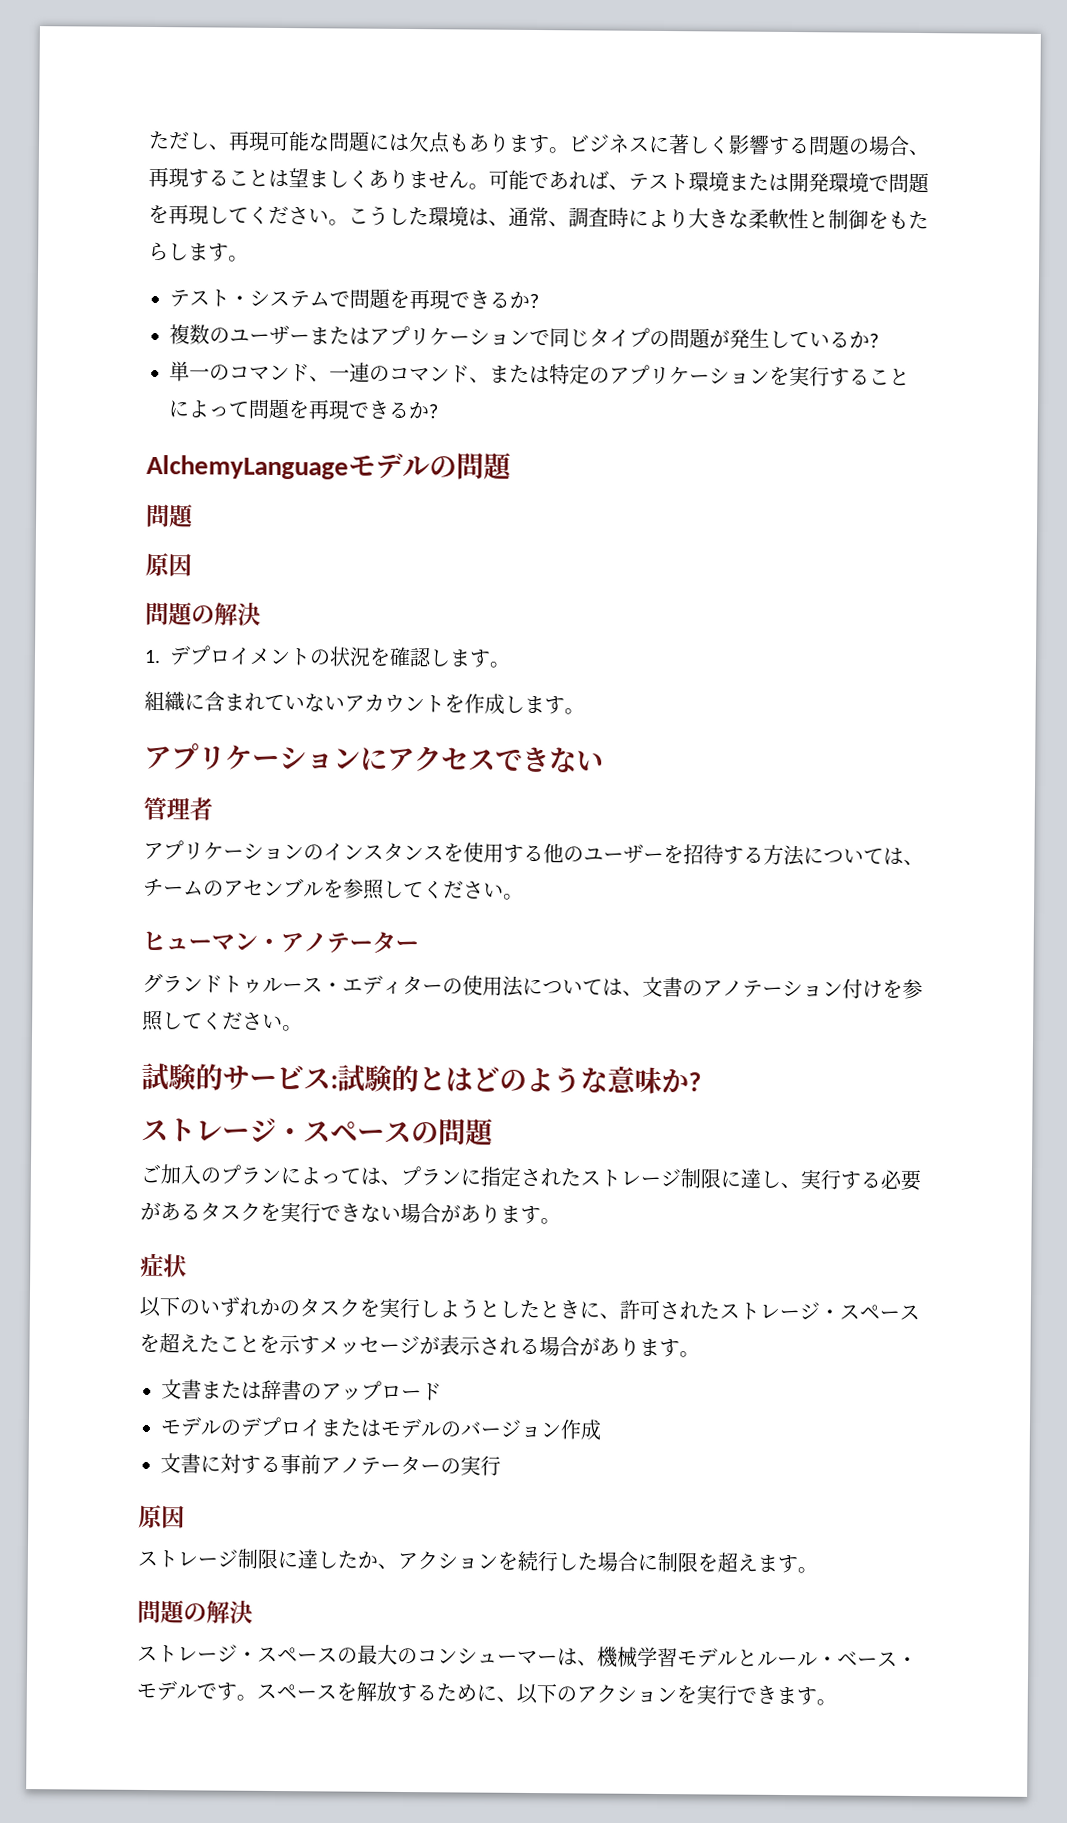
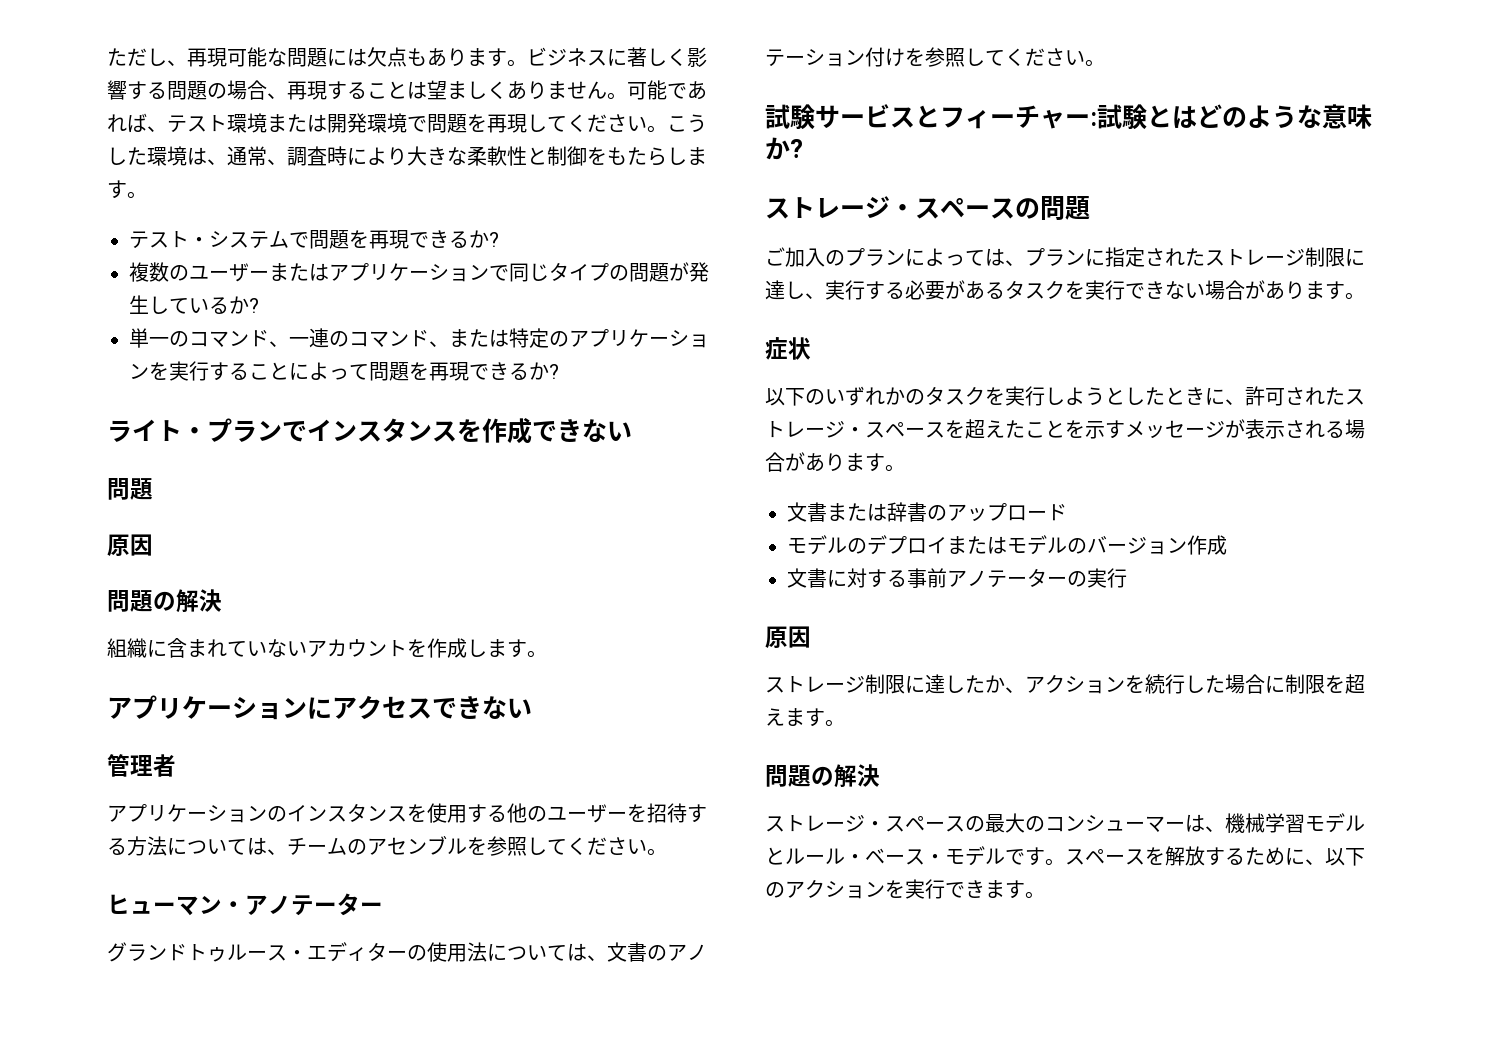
[146,452,514,480] AlchemyLanguageモデルの問題 -> [107,418,632,444] ライト・プランでインスタンスを作成できない
[144,645,510,668] // 1.デプロイメントの状況を確認します。 -> (222, 600) none
[195,1063,223,1091] 的 -> (815, 117) none
(331, 1079) none -> [915,105,1090,129] とフィーチャー
[391,1064,419,1093] 的 -> (1147, 117) none

